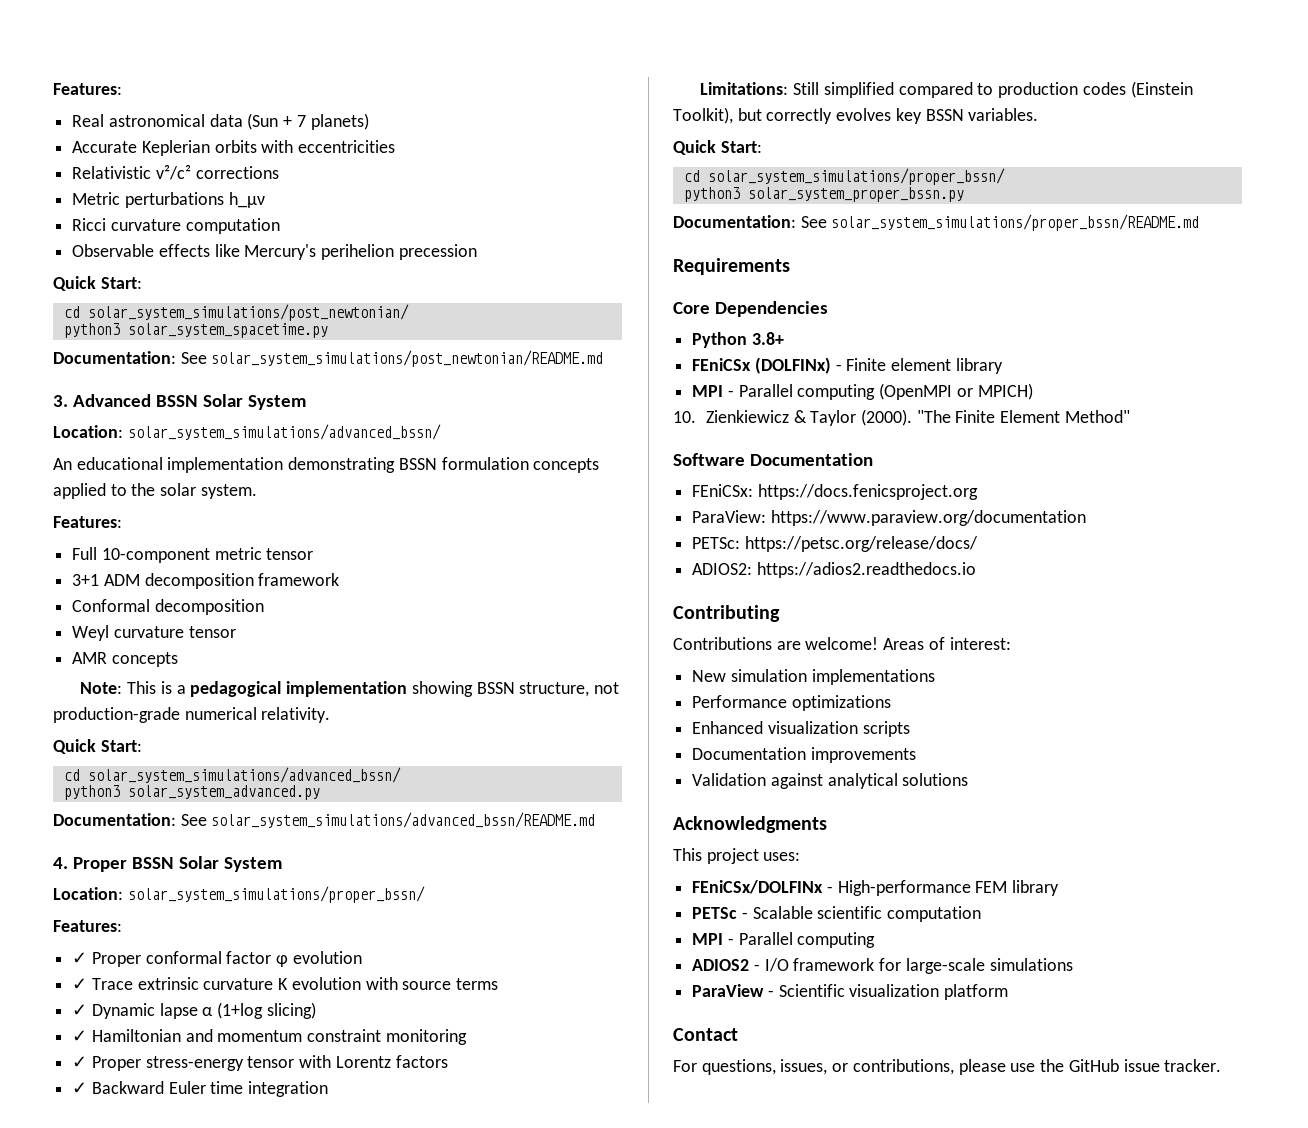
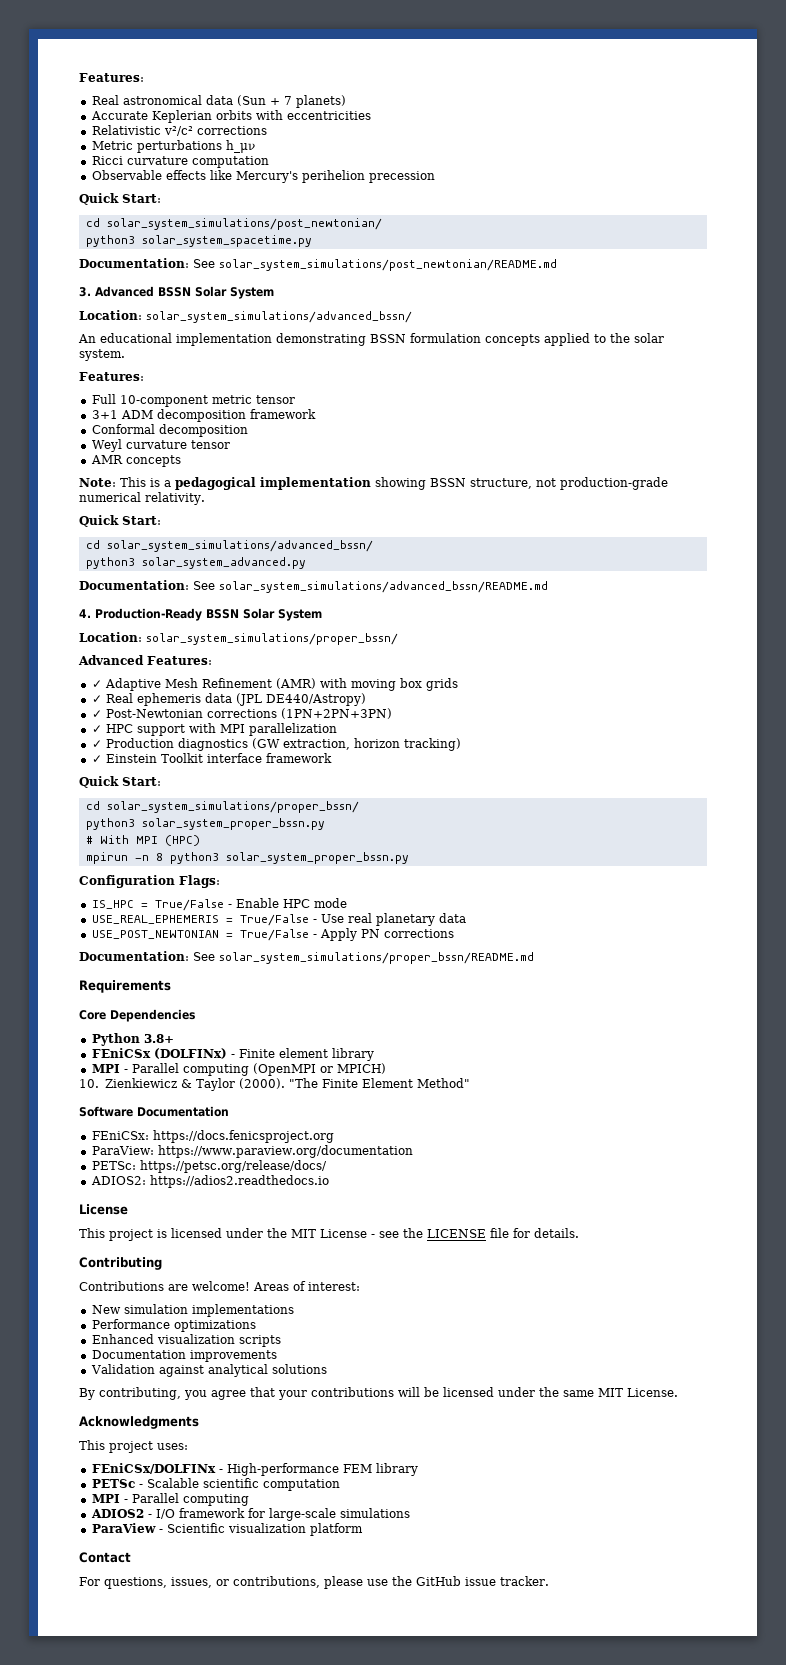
[72,857,127,872] Proper -> [95,608,202,621] Production-Ready
(425, 894) none -> [78,655,144,665] Advanced
[91,951,362,967] [72,977,499,990] [72,1002,316,1019] [72,1029,467,1045] [72,1055,448,1071] [72,1081,329,1097] [700,81,1193,98] [673,107,1039,124] Proper conformal factor φ evolution // ✓ Trace extrinsic curvature K evolution with source terms // ✓ Dynamic lapse α (1+log slicing) // ✓ Hamiltonian and momentum constraint monitoring // ✓ Proper stress-energy tensor with Lorentz factors // ✓ Backward Euler time integration // Limitations: Still simplified compared to production codes (Einstein Toolkit), but correctly evolves key BSSN variables. -> [104,678,458,691] [91,693,366,706] [91,708,392,719] [91,723,337,736] [91,738,461,751] [91,753,332,763] Adaptive Mesh Refinement (AMR) with moving box grids // ✓ Real ephemeris data (JPL DE440/Astropy) // ✓ Post-Newtonian corrections (1PN+2PN+3PN) // ✓ HPC support with MPI parallelization // ✓ Production diagnostics (GW extraction, horizon tracking) // ✓ Einstein Toolkit interface framework
(964, 194) none -> [85,835,200,846] [85,852,409,864] [79,875,220,888] [91,898,347,911] [91,913,466,926] [91,928,454,941] // # With MPI (HPC) // mpirun -n 8 python3 solar_system_proper_bssn.py // Configuration Flags: // IS_HPC = True/False - Enable HPC mode // USE_REAL_EPHEMERIS = True/False - Use real planetary data // USE_POST_NEWTONIAN = True/False - Apply PN corrections
(976, 570) none -> [79,1204,128,1215] [79,1228,579,1241] // License // This project is licensed under the MIT License - see the LICENSE file for details.
(969, 779) none -> [79,1387,678,1400] // By contributing, you agree that your contributions will be licensed under the same MIT License.

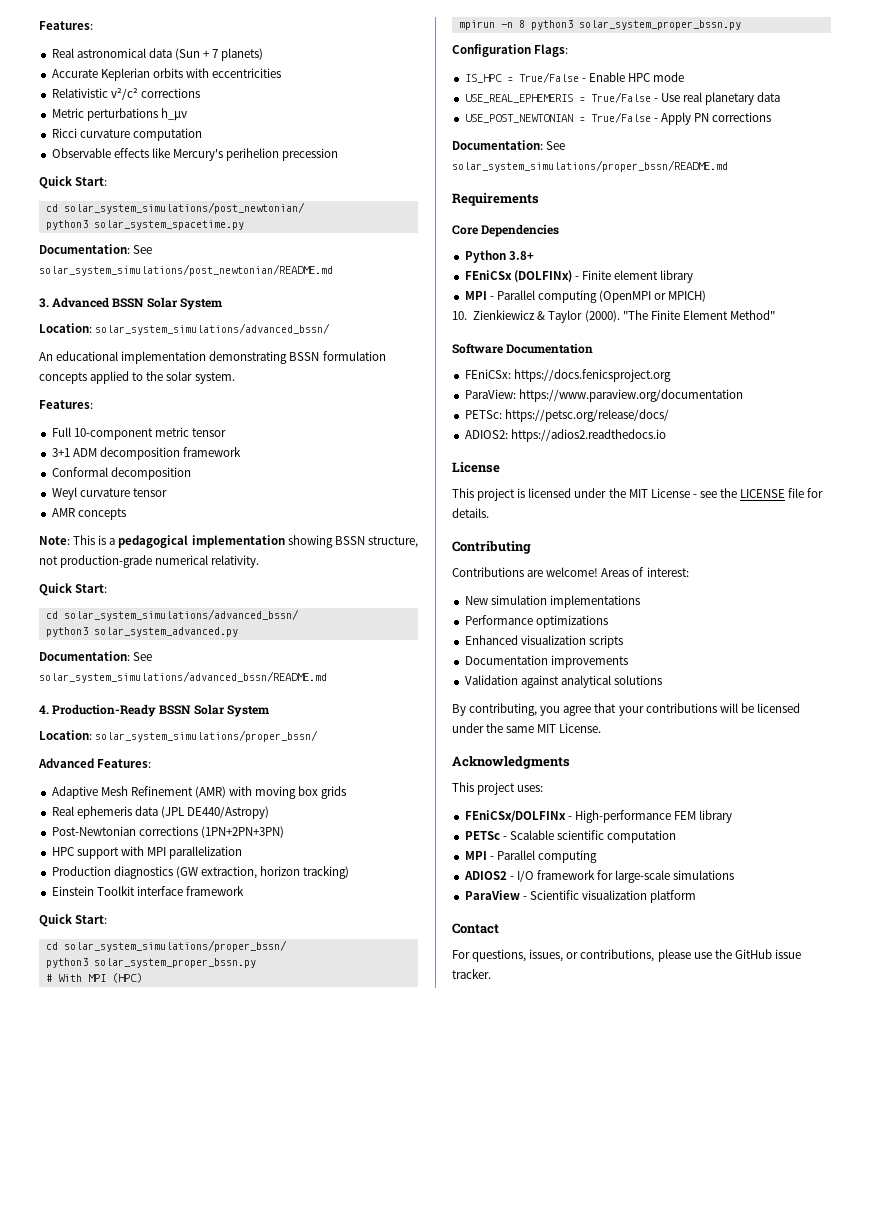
[91,680,102,688] ✓ -> (152, 763) none
[91,695,102,703] ✓ -> (347, 792) none
[91,710,102,718] ✓ -> (270, 812) none
[91,725,102,733] ✓ -> (284, 832) none
[91,740,102,748] ✓ -> (243, 852) none
[91,755,102,763] ✓ -> (350, 872) none

